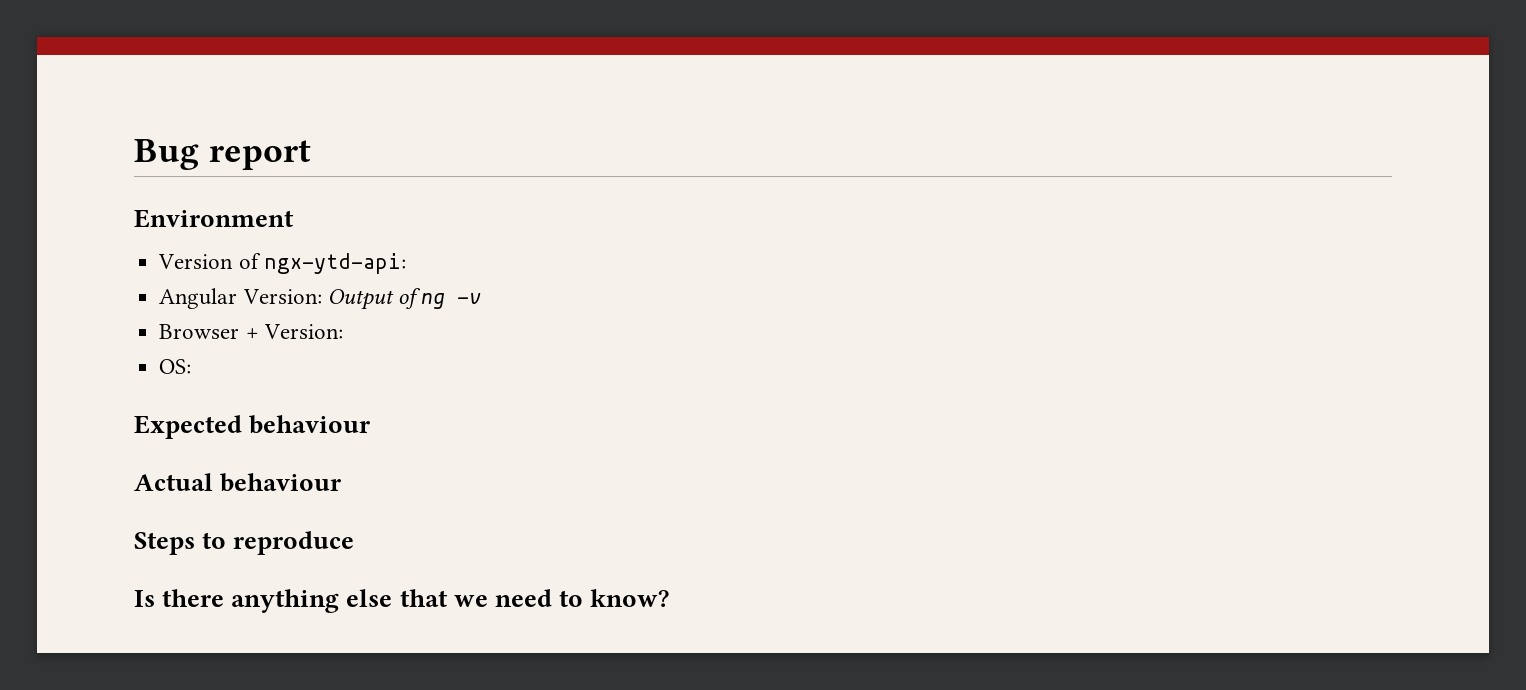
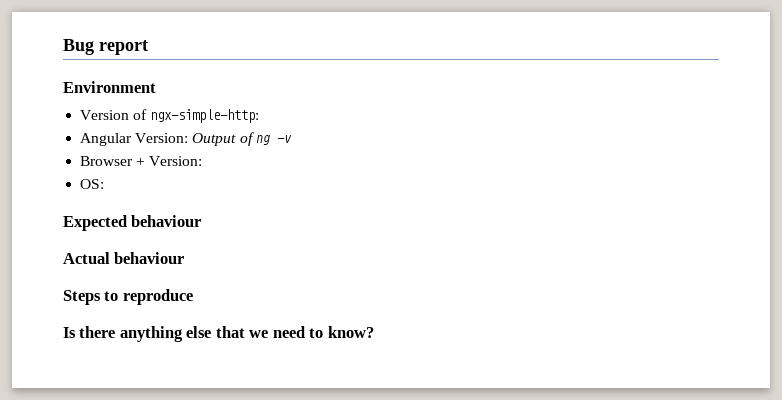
[263,253,406,274] ngx-ytd-api: -> [150,109,260,123] ngx-simple-http:

